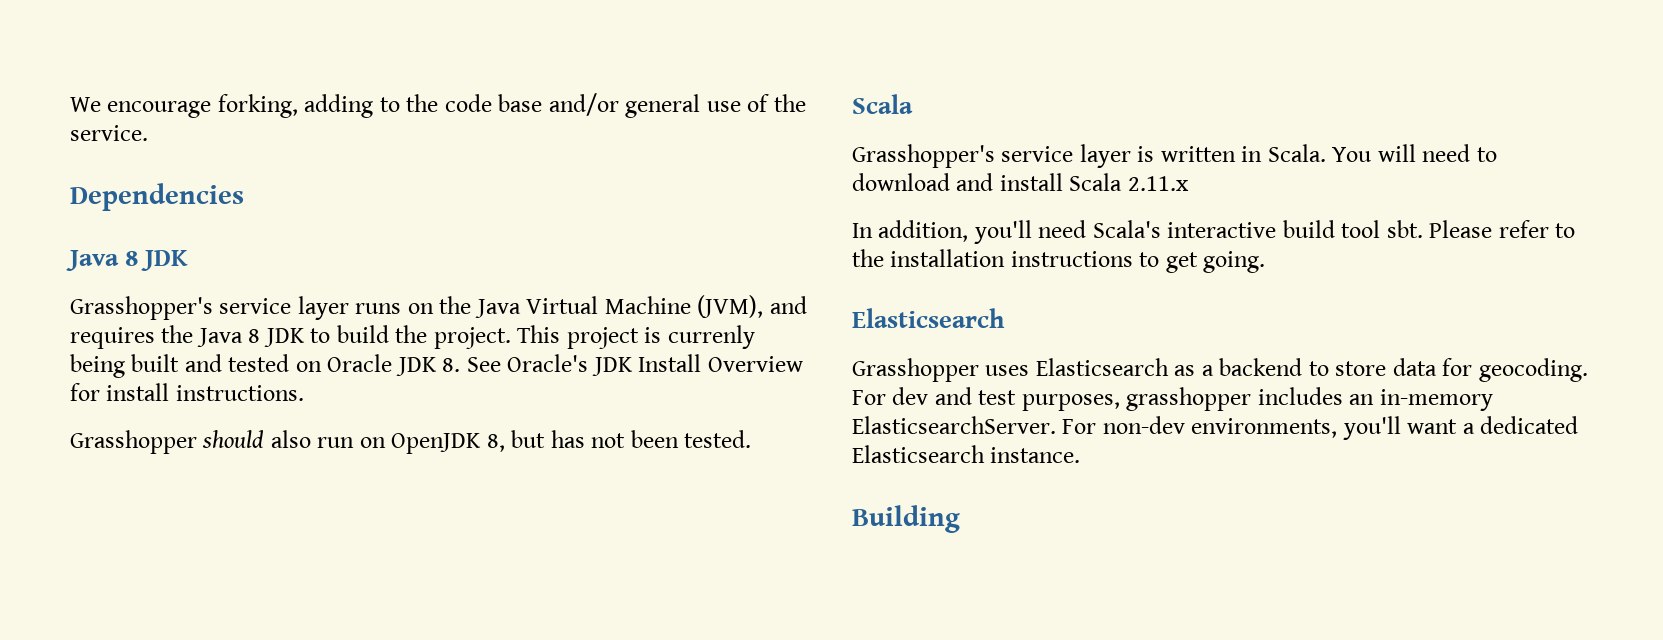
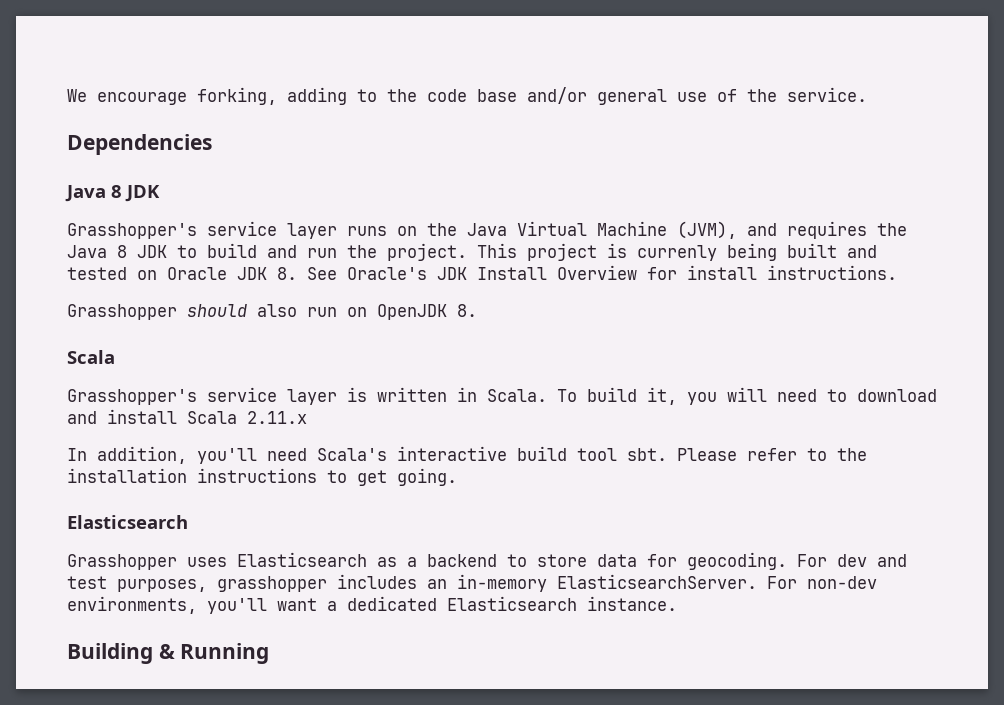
(389, 334) none -> [267,245,337,258] and run
[486,430,752,452] 8, but has not been tested. -> [457,304,477,317] 8.
[1332,147,1372,162] You -> [557,387,717,405] To build it, you
(960, 519) none -> [158,643,270,664] & Running

